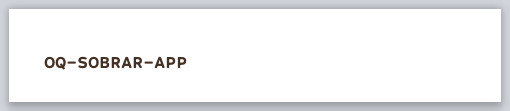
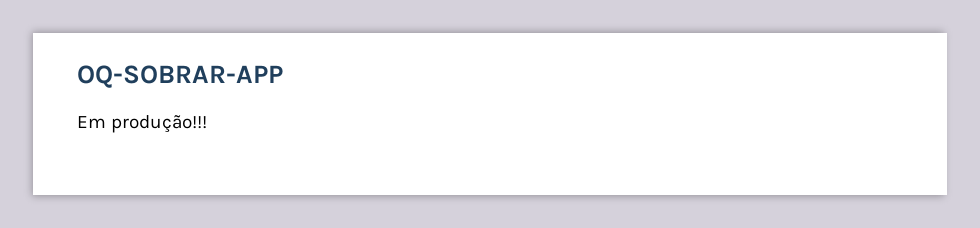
(187, 63) none -> [77,115,208,133] // Em produção!!!

